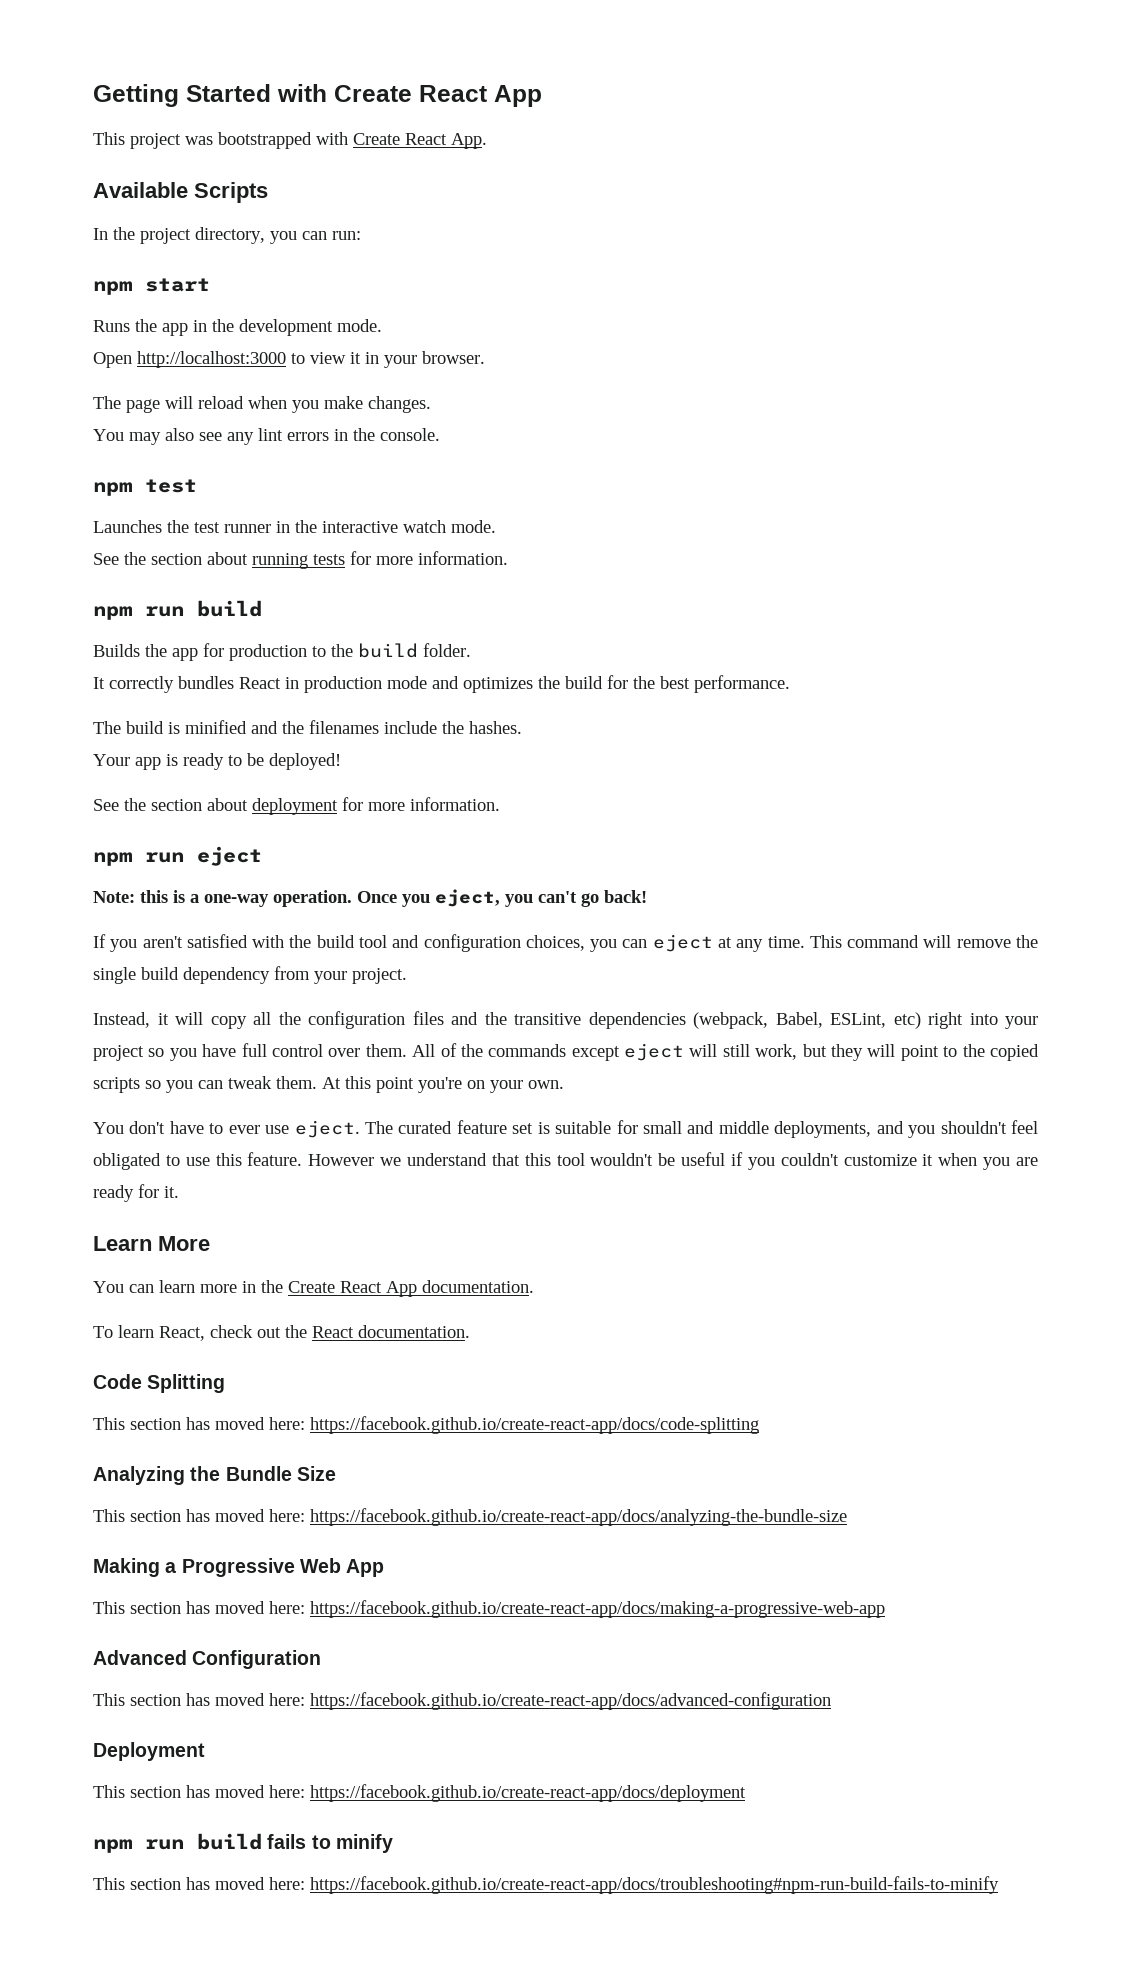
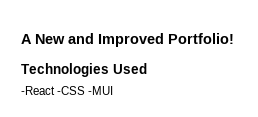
[93,84,542,107] [93,132,487,149] [93,182,268,203] [93,227,361,244] [93,278,210,295] [93,319,382,336] [93,351,485,368] [93,396,431,413] [93,428,440,445] [93,479,197,496] [93,520,496,533] [93,551,508,569] [93,600,262,620] [93,643,471,661] [93,675,790,693] [93,720,522,734] [93,753,341,770] [93,797,500,815] [93,846,262,866] [93,889,647,907] [93,934,1039,952] [93,966,407,984] [93,1011,1038,1029] [93,1043,1040,1061] [93,1076,564,1093] [93,1120,1039,1138] [93,1152,1039,1170] [93,1184,179,1202] [93,1236,210,1251] [93,1280,534,1297] [93,1325,470,1341] [93,1374,226,1393] [93,1416,759,1434] [93,1466,336,1485] [93,1508,847,1526] [93,1558,385,1577] [93,1600,885,1618] [93,1650,322,1669] [93,1692,831,1710] [93,1742,205,1761] [93,1784,746,1802] [93,1833,393,1853] [93,1876,999,1894] Getting Started with Create React App // This project was bootstrapped with Create React App. // Available Scripts // In the project directory, you can run: // npm start // Runs the app in the development mode. // Open http://localhost:3000 to view it in your browser. // The page will reload when you make changes. // You may also see any lint errors in the console. // npm test // Launches the test runner in the interactive watch mode. // See the section about running tests for more information. // npm run build // Builds the app for production to the build folder. // It correctly bundles React in production mode and optimizes the build for the best performance. // The build is minified and the filenames include the hashes. // Your app is ready to be deployed! // See the section about deployment for more information. // npm run eject // Note: this is a one-way operation. Once you eject, you can't go back! // If you aren't satisfied with the build tool and configuration choices, you can eject at any time. This command will remove the single build dependency from your project. // Instead, it will copy all the configuration files and the transitive dependencies (webpack, Babel, ESLint, etc) right into your project so you have full control over them. All of the commands except eject will still work, but they will point to the copied scripts so you can tweak them. At this point you're on your own. // You don't have to ever use eject. The curated feature set is suitable for small and middle deployments, and you shouldn't feel obligated to use this feature. However we understand that this tool wouldn't be useful if you couldn't customize it when you are ready for it. // Learn More // You can learn more in the Create React App documentation. // To learn React, check out the React documentation. // Code Splitting // This section has moved here: https://facebook.github.io/create-react-app/docs/code-splitting // Analyzing the Bundle Size // This section has moved here: https://facebook.github.io/create-react-app/docs/analyzing-the-bundle-size // Making a Progressive Web App // This section has moved here: https://facebook.github.io/create-react-app/docs/making-a-progressive-web-app // Advanced Configuration // This section has moved here: https://facebook.github.io/create-react-app/docs/advanced-configuration // Deployment // This section has moved here: https://facebook.github.io/create-react-app/docs/deployment // npm run build fails to minify // This section has moved here: https://facebook.github.io/create-react-app/docs/troubleshooting#npm-run-build-fails-to-minify -> [21,33,234,47] [21,63,147,77] [21,86,114,95] A New and Improved Portfolio! // Technologies Used // -React -CSS -MUI

